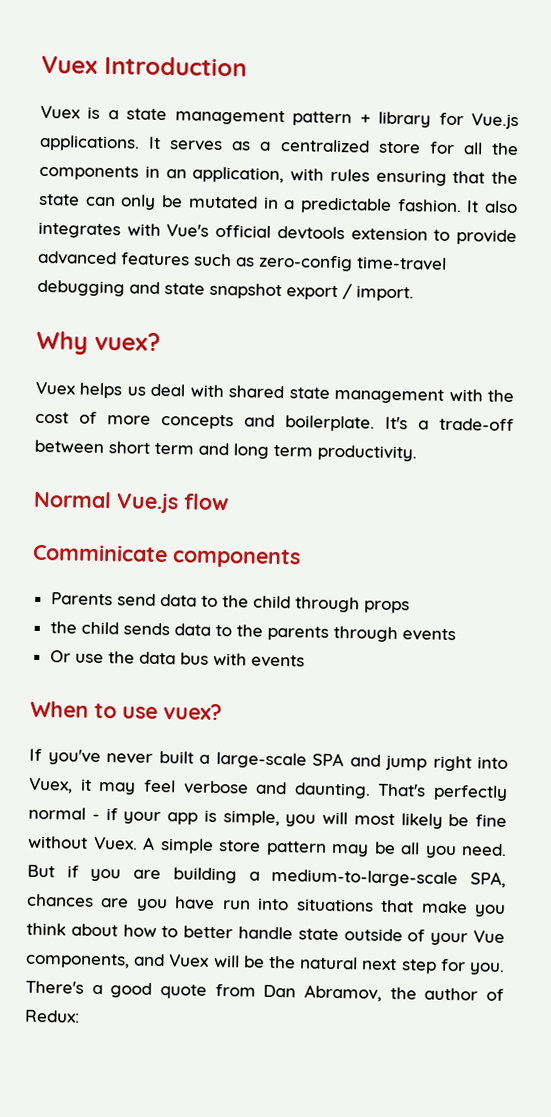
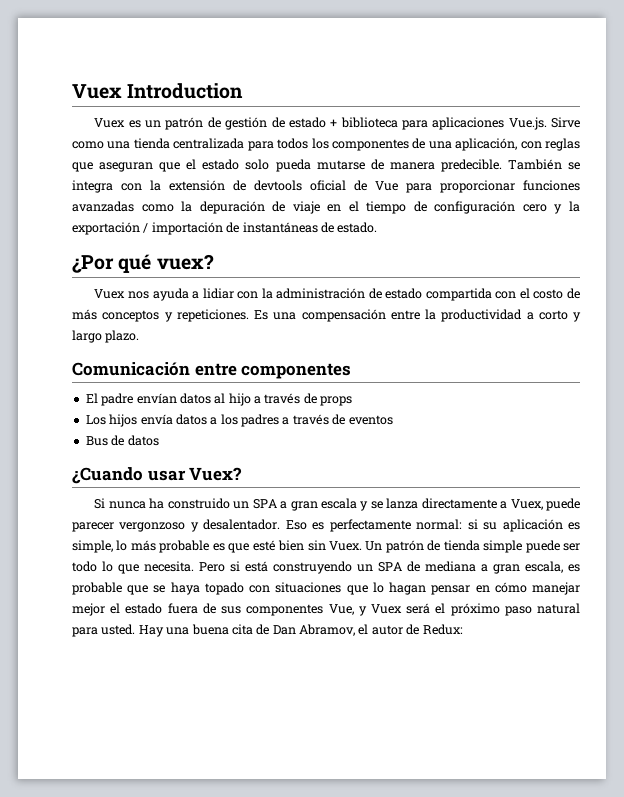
[87,106,520,130] [39,134,519,156] [39,164,518,186] [39,193,518,214] [38,221,518,246] [38,250,447,272] [37,279,414,302] [36,330,161,355] [35,381,515,404] [35,411,514,432] [34,439,417,462] [33,490,230,514] [32,543,301,569] [50,592,410,614] [49,621,456,643] [49,650,305,668] [30,700,222,721] [29,748,508,772] [28,777,508,801] [28,806,507,829] [28,835,507,859] [27,864,507,888] [27,893,507,917] [26,922,506,946] [25,952,505,975] [25,980,505,1002] is a state management pattern + library for Vue.js applications. It serves as a centralized store for all the components in an application, with rules ensuring that the state can only be mutated in a predictable fashion. It also integrates with Vue's official devtools extension to provide advanced features such as zero-config time-travel debugging and state snapshot export / import. // Why vuex? // Vuex helps us deal with shared state management with the cost of more concepts and boilerplate. It's a trade-off between short term and long term productivity. // Normal Vue.js flow // Comminicate components // Parents send data to the child through props // the child sends data to the parents through events // Or use the data bus with events // When to use vuex? // If you've never built a large-scale SPA and jump right into Vuex, it may feel verbose and daunting. That's perfectly normal - if your app is simple, you will most likely be fine without Vuex. A simple store pattern may be all you need. But if you are building a medium-to-large-scale SPA, chances are you have run into situations that make you think about how to better handle state outside of your Vue components, and Vuex will be the natural next step for you. There's a good quote from Dan Abramov, the author of -> [128,117,580,130] [72,138,581,151] [72,159,580,172] [72,180,580,193] [72,201,580,214] [72,222,378,235] [72,254,214,273] [94,288,581,301] [72,309,581,322] [72,330,140,343] [72,362,352,379] [85,393,353,406] [85,414,393,427] [85,435,159,446] [72,467,243,484] [94,498,580,511] [72,519,580,532] [72,540,580,553] [72,561,580,574] [72,582,580,595] [72,603,580,616] [72,624,420,637] es un patrón de gestión de estado + biblioteca para aplicaciones Vue.js. Sirve como una tienda centralizada para todos los componentes de una aplicación, con reglas que aseguran que el estado solo pueda mutarse de manera predecible. También se integra con la extensión de devtools oficial de Vue para proporcionar funciones avanzadas como la depuración de viaje en el tiempo de configuración cero y la exportación / importación de instantáneas de estado. // ¿Por qué vuex? // Vuex nos ayuda a lidiar con la administración de estado compartida con el costo de más conceptos y repeticiones. Es una compensación entre la productividad a corto y largo plazo. // Comunicación entre componentes // El padre envían datos al hijo a través de props // Los hijos envía datos a los padres a través de eventos // Bus de datos // ¿Cuando usar Vuex? // Si nunca ha construido un SPA a gran escala y se lanza directamente a Vuex, puede parecer vergonzoso y desalentador. Eso es perfectamente normal: si su aplicación es simple, lo más probable es que esté bien sin Vuex. Un patrón de tienda simple puede ser todo lo que necesita. Pero si está construyendo un SPA de mediana a gran escala, es probable que se haya topado con situaciones que lo hagan pensar en cómo manejar mejor el estado fuera de sus componentes Vue, y Vuex será el próximo paso natural para usted. Hay una buena cita de Dan Abramov, el autor de

